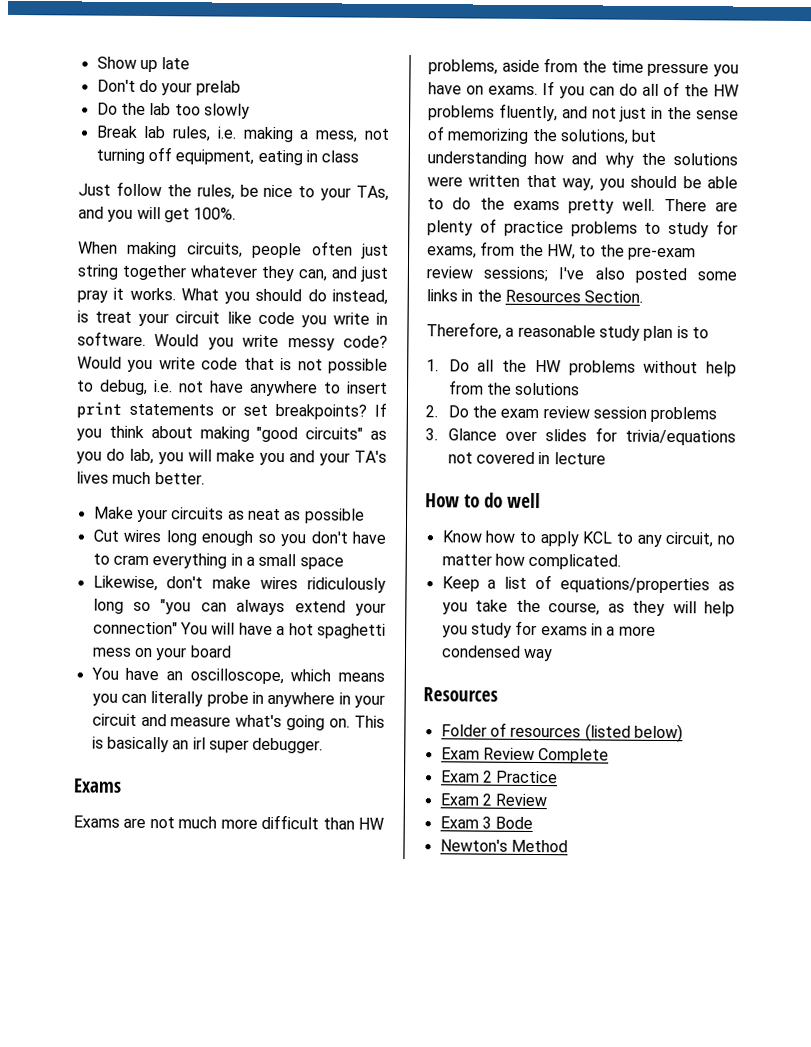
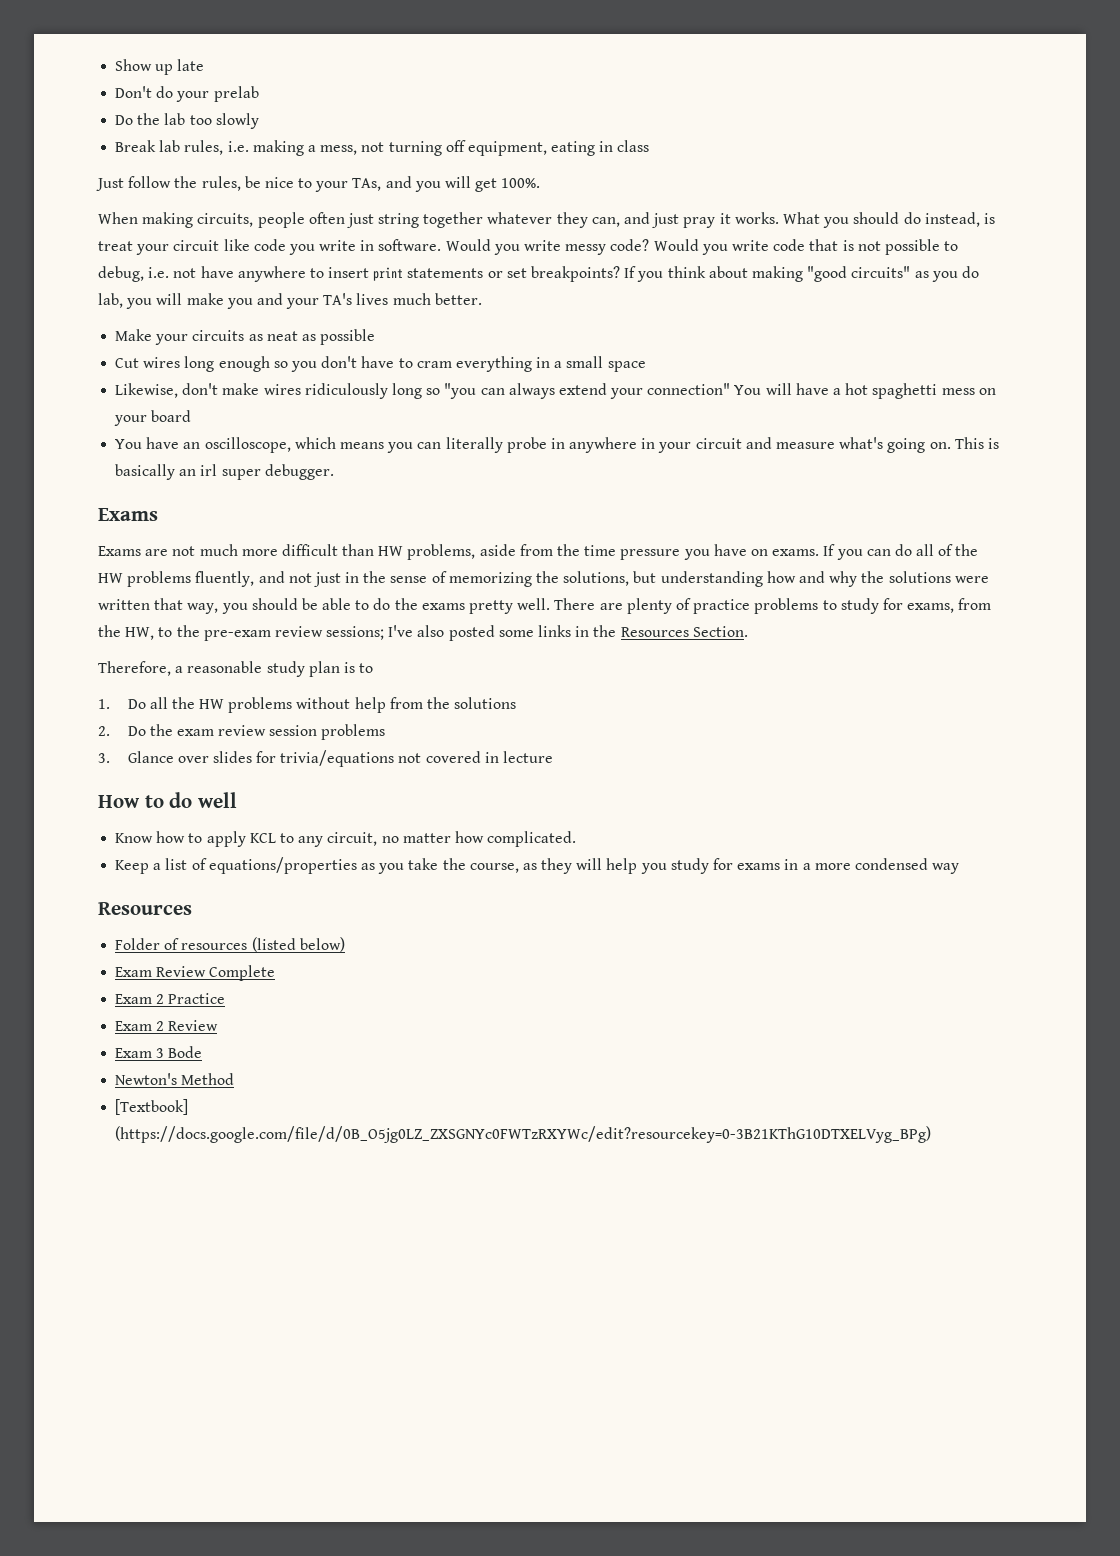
(568, 846) none -> [115,1099,189,1115] [115,1126,932,1143] // [Textbook] (https://docs.google.com/file/d/0B_O5jg0LZ_ZXSGNYc0FWTzRXYWc/edit?resourcekey=0-3B21KThG10DTXELVyg_BPg)

